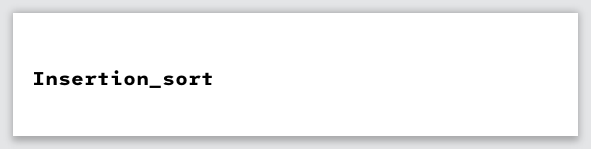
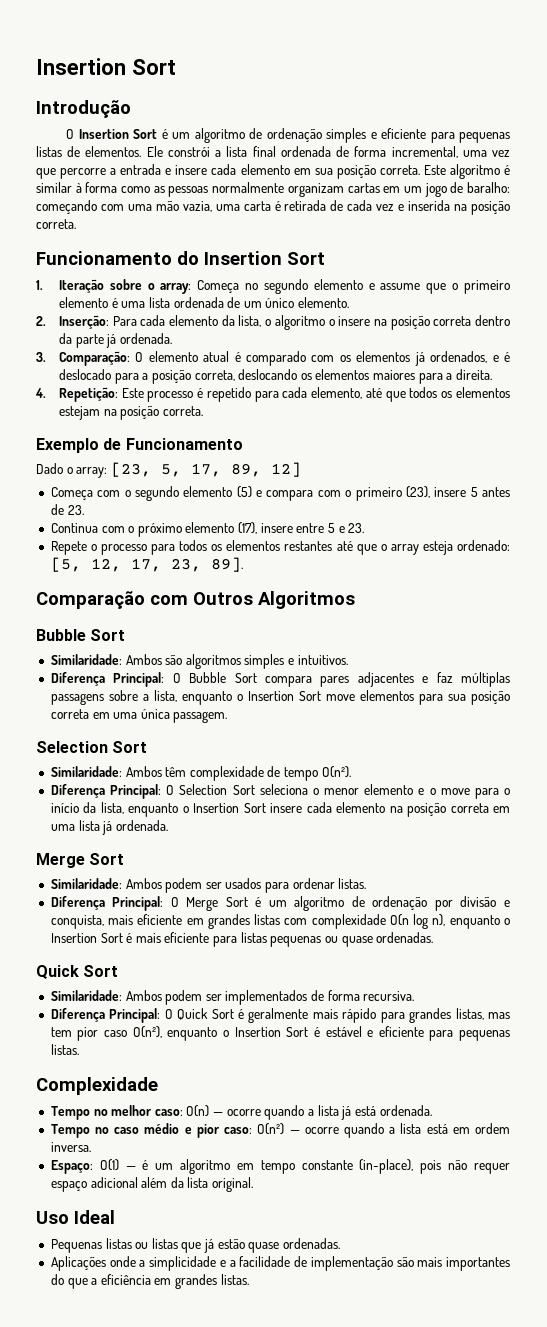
[32,70,214,88] Insertion_sort -> [36,58,176,75] [36,100,131,118] [66,128,510,143] [36,146,510,158] [36,164,510,179] [36,182,510,197] [36,200,511,215] [36,219,76,229] [36,251,325,265] [36,279,511,294] [58,297,350,308] [36,315,510,330] [58,333,172,348] [36,351,511,366] [58,369,493,384] [35,387,510,402] [58,405,203,420] [36,438,243,453] [36,462,301,478] [50,486,510,501] [50,504,84,515] [50,522,365,537] [50,540,511,555] [50,557,243,572] [36,591,355,609] [36,629,126,641] [50,654,348,669] [50,672,511,687] [50,690,510,705] [50,709,228,723] [36,741,148,753] [50,766,351,781] [50,784,510,799] [50,802,510,817] [50,820,168,835] [36,853,125,868] [50,878,367,893] [50,896,510,911] [50,914,510,929] [50,932,434,947] [36,965,119,979] [50,990,415,1005] [50,1008,511,1023] [50,1026,510,1041] [50,1044,79,1055] [36,1077,158,1095] [50,1105,432,1120] [50,1123,510,1138] [50,1142,91,1152] [50,1159,510,1174] [50,1177,254,1192] [36,1210,115,1224] [50,1238,341,1253] [50,1256,511,1271] [50,1274,249,1289] Insertion Sort // Introdução // O Insertion Sort é um algoritmo de ordenação simples e eficiente para pequenas listas de elementos. Ele constrói a lista final ordenada de forma incremental, uma vez que percorre a entrada e insere cada elemento em sua posição correta. Este algoritmo é similar à forma como as pessoas normalmente organizam cartas em um jogo de baralho: começando com uma mão vazia, uma carta é retirada de cada vez e inserida na posição correta. // Funcionamento do Insertion Sort // 1. Iteração sobre o array: Começa no segundo elemento e assume que o primeiro elemento é uma lista ordenada de um único elemento. // 2. Inserção: Para cada elemento da lista, o algoritmo o insere na posição correta dentro da parte já ordenada. // 3. Comparação: O elemento atual é comparado com os elementos já ordenados, e é deslocado para a posição correta, deslocando os elementos maiores para a direita. // 4. Repetição: Este processo é repetido para cada elemento, até que todos os elementos estejam na posição correta. // Exemplo de Funcionamento // Dado o array: [23, 5, 17, 89, 12] // Começa com o segundo elemento (5) e compara com o primeiro (23), insere 5 antes de 23. // Continua com o próximo elemento (17), insere entre 5 e 23. // Repete o processo para todos os elementos restantes até que o array esteja ordenado: [5, 12, 17, 23, 89]. // Comparação com Outros Algoritmos // Bubble Sort // Similaridade: Ambos são algoritmos simples e intuitivos. // Diferença Principal: O Bubble Sort compara pares adjacentes e faz múltiplas passagens sobre a lista, enquanto o Insertion Sort move elementos para sua posição correta em uma única passagem. // Selection Sort // Similaridade: Ambos têm complexidade de tempo O(n²). // Diferença Principal: O Selection Sort seleciona o menor elemento e o move para o início da lista, enquanto o Insertion Sort insere cada elemento na posição correta em uma lista já ordenada. // Merge Sort // Similaridade: Ambos podem ser usados para ordenar listas. // Diferença Principal: O Merge Sort é um algoritmo de ordenação por divisão e conquista, mais eficiente em grandes listas com complexidade O(n log n), enquanto o Insertion Sort é mais eficiente para listas pequenas ou quase ordenadas. // Quick Sort // Similaridade: Ambos podem ser implementados de forma recursiva. // Diferença Principal: O Quick Sort é geralmente mais rápido para grandes listas, mas tem pior caso O(n²), enquanto o Insertion Sort é estável e eficiente para pequenas listas. // Complexidade // Tempo no melhor caso: O(n) — ocorre quando a lista já está ordenada. // Tempo no caso médio e pior caso: O(n²) — ocorre quando a lista está em ordem inversa. // Espaço: O(1) — é um algoritmo em tempo constante (in-place), pois não requer espaço adicional além da lista original. // Uso Ideal // Pequenas listas ou listas que já estão quase ordenadas. // Aplicações onde a simplicidade e a facilidade de implementação são mais importantes do que a eficiência em grandes listas.

